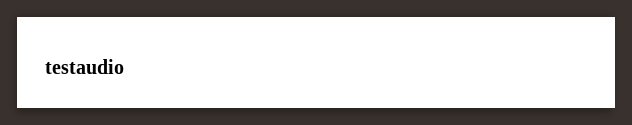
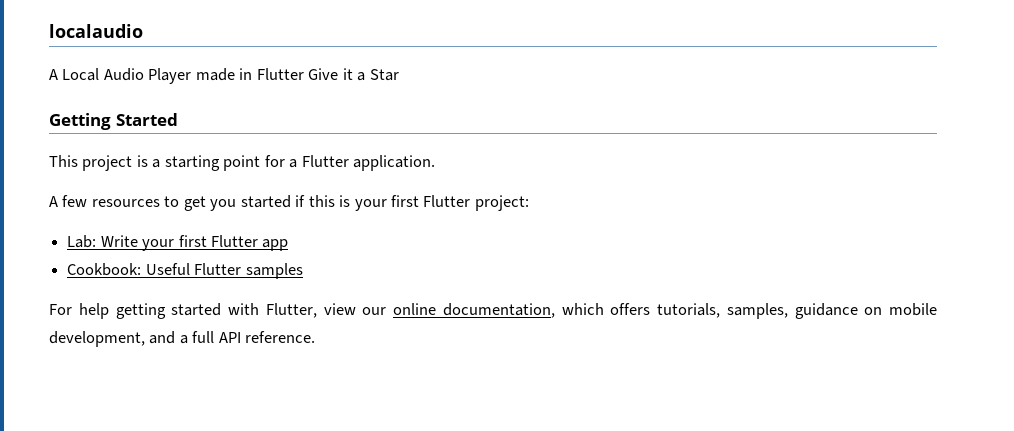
[45,59,124,74] testaudio -> [49,24,143,38] [49,68,399,84] [49,113,178,130] [49,155,436,171] [49,195,529,211] [67,235,289,251] [67,263,303,279] [49,303,937,319] [49,331,316,347] localaudio // A Local Audio Player made in Flutter Give it a Star // Getting Started // This project is a starting point for a Flutter application. // A few resources to get you started if this is your first Flutter project: // Lab: Write your first Flutter app // Cookbook: Useful Flutter samples // For help getting started with Flutter, view our online documentation, which offers tutorials, samples, guidance on mobile development, and a full API reference.

